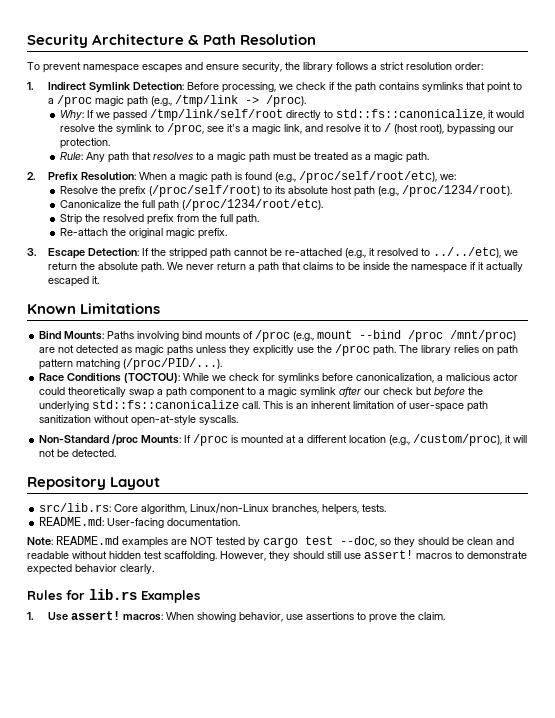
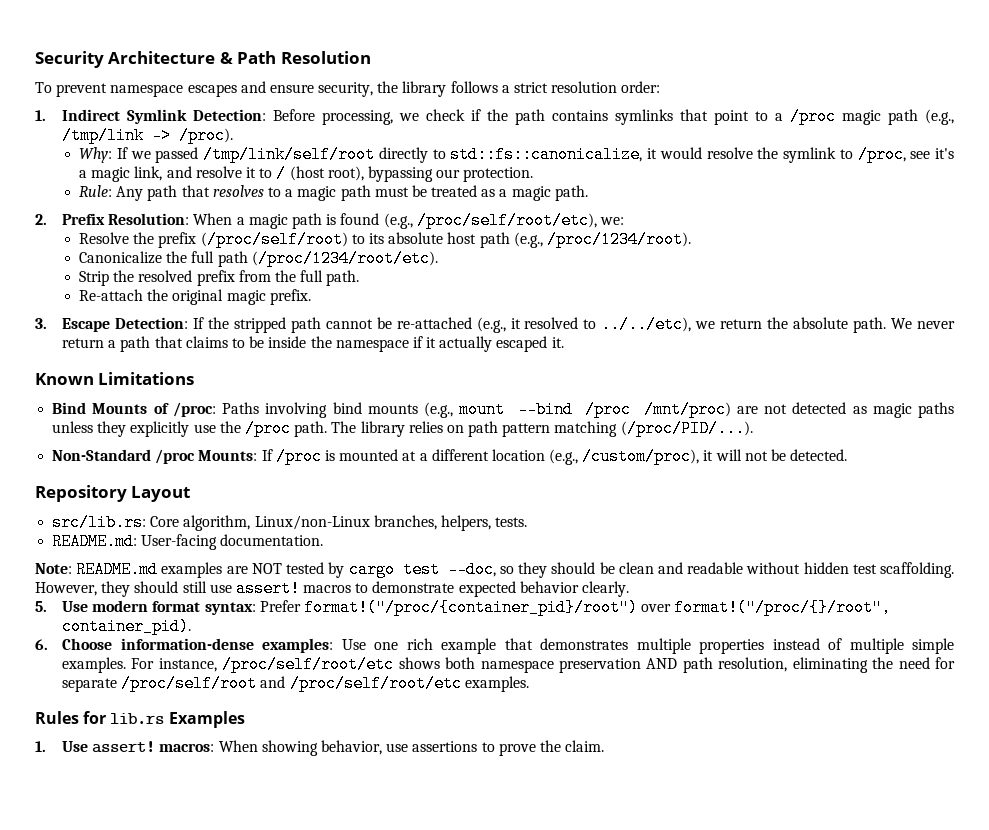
[64,331,105,340] Mounts: -> [92,402,216,417] Mounts of /proc:
[243,330,291,342] of /proc -> (418, 409) none
[39,373,519,383] [39,387,484,398] [39,400,489,412] [39,415,239,426] // Race Conditions (TOCTOU): While we check for symlinks before canonicalization, a malicious actor could theoretically swap a path component to a magic symlink after our check but before the underlying std::fs::canonicalize call. This is an inherent limitation of user-space path sanitization without open-at-style syscalls. -> (753, 428) none
(154, 569) none -> [35,599,892,616] [62,618,192,635] [35,638,954,654] [62,656,955,673] [62,675,529,692] // 5. Use modern format syntax: Prefer format!("/proc/{container_pid}/root") over format!("/proc/{}/root", container_pid). // 6. Choose information-dense examples: Use one rich example that demonstrates multiple properties instead of multiple simple examples. For instance, /proc/self/root/etc shows both namespace preservation AND path resolution, eliminating the need for separate /proc/self/root and /proc/self/root/etc examples.

